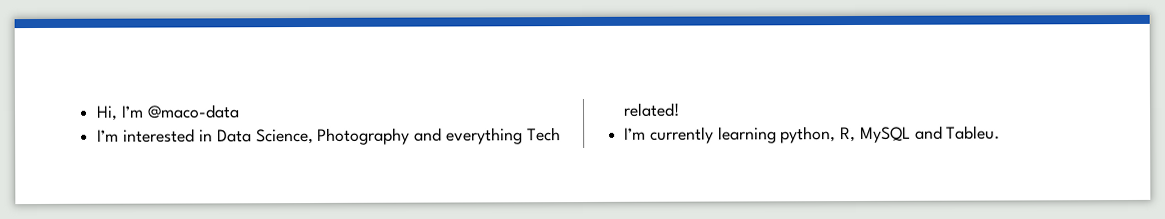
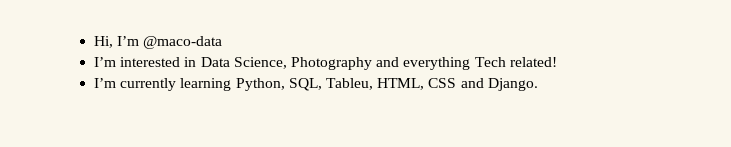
[780,125,1001,144] python, R, MySQL and Tableu. -> [235,78,538,91] Python, SQL, Tableu, HTML, CSS and Django.

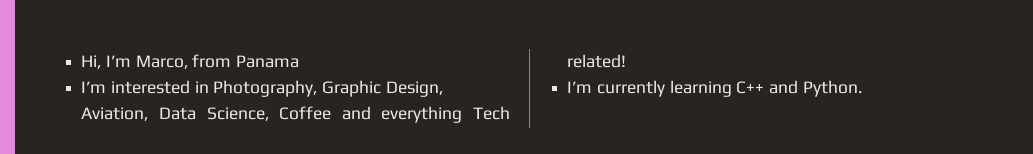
[143,36,223,49] @maco-data -> [135,54,300,69] Marco, from Panama
(197, 62) none -> [213,80,443,97] [81,107,149,121] Photography, Graphic Design, Aviation,
[290,57,372,70] Photography -> [279,106,332,120] Coffee
[235,78,538,91] Python, SQL, Tableu, HTML, CSS and Django. -> [736,80,862,97] C++ and Python.

